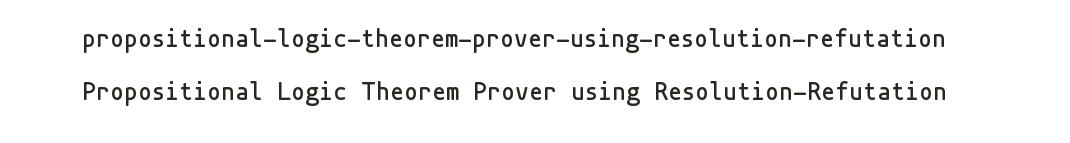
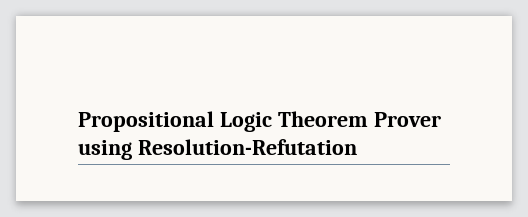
[82,28,946,53] propositional-logic-theorem-prover-using-resolution-refutation // -> (78, 121) none

